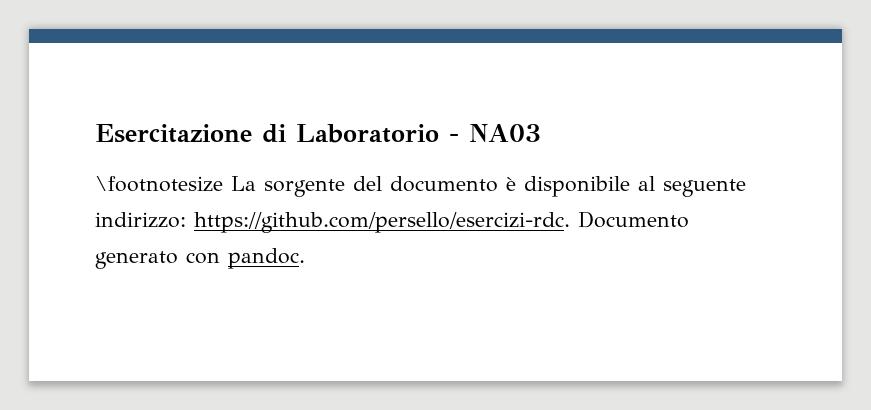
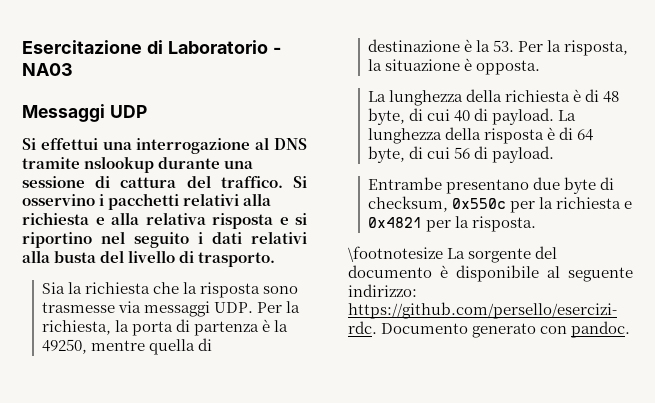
(541, 133) none -> [22,104,147,122] [22,137,307,154] [22,156,254,173] [22,175,307,188] [22,193,272,210] [22,212,307,229] [22,231,307,248] [22,250,276,267] [42,282,299,298] [42,301,301,317] [42,319,289,336] [42,338,213,355] [368,39,629,56] [368,58,541,75] [368,89,620,106] [368,108,577,125] [368,127,594,144] [368,146,555,163] [368,177,615,194] [368,196,633,213] [368,216,537,232] // Messaggi UDP // Si effettui una interrogazione al DNS tramite nslookup durante una sessione di cattura del traffico. Si osservino i pacchetti relativi alla richiesta e alla relativa risposta e si riportino nel seguito i dati relativi alla busta del livello di trasporto. // Sia la richiesta che la risposta sono trasmesse via messaggi UDP. Per la richiesta, la porta di partenza è la 49250, mentre quella di destinazione è la 53. Per la risposta, la situazione è opposta. // La lunghezza della richiesta è di 48 byte, di cui 40 di payload. La lunghezza della risposta è di 64 byte, di cui 56 di payload. // Entrambe presentano due byte di checksum, 0x550c per la richiesta e 0x4821 per la risposta.

